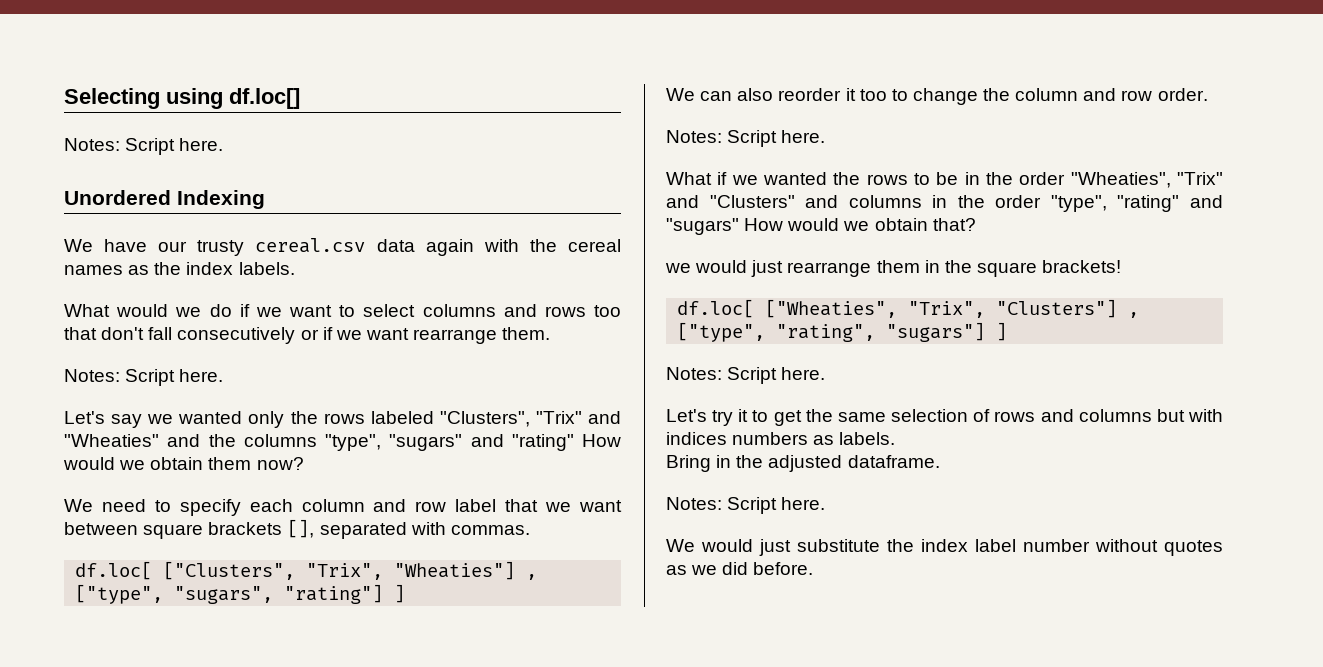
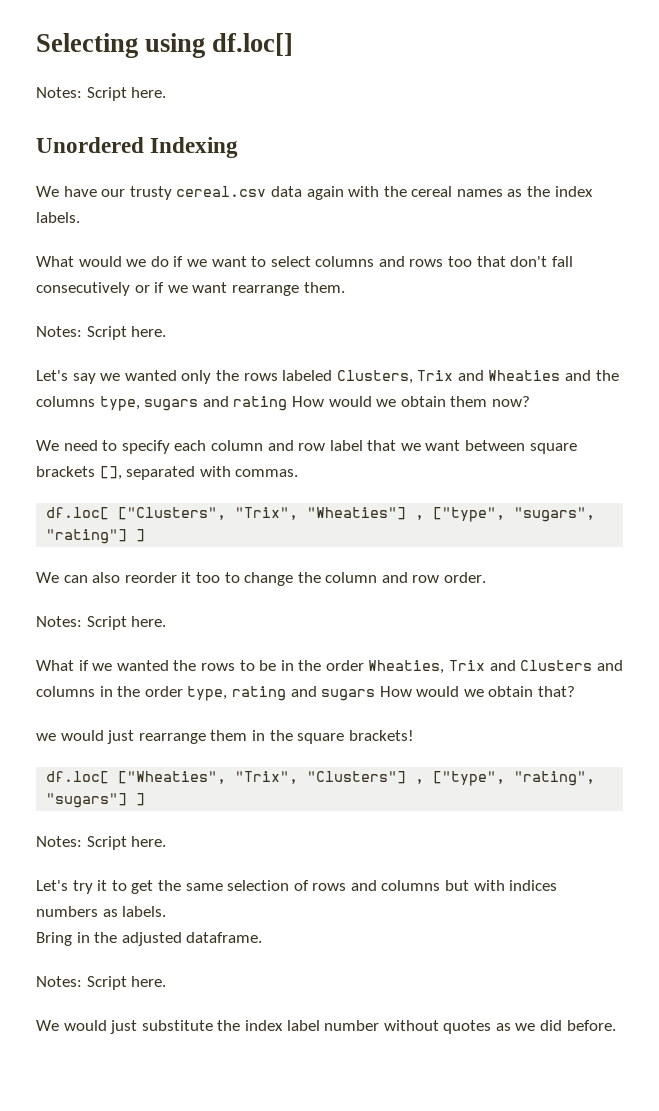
[439,411,622,427] [64,434,574,451] "Clusters", "Trix" and "Wheaties" and the columns "type", "sugars" and "rating" -> [336,370,619,384] [36,396,288,411] Clusters, Trix and Wheaties and the columns type, sugars and rating
[1070,172,1223,188] [666,195,795,208] "Wheaties", "Trix" and "Clusters" -> [368,660,593,674] Wheaties, Trix and Clusters
[1050,195,1223,212] [666,218,739,235] "type", "rating" and "sugars" -> [187,686,376,701] type, rating and sugars

